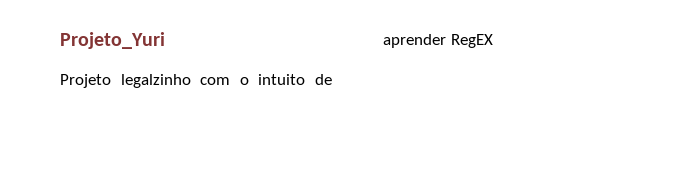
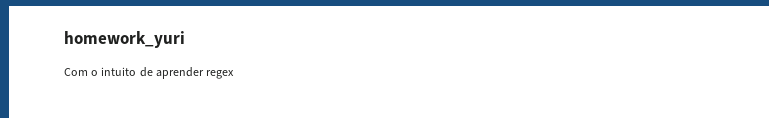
[60,32,165,49] [60,74,231,88] Projeto_Yuri // Projeto legalzinho com -> [64,31,185,48] [64,68,88,76] homework_yuri // Com
[450,34,493,48] RegEX -> [206,70,235,79] regex

